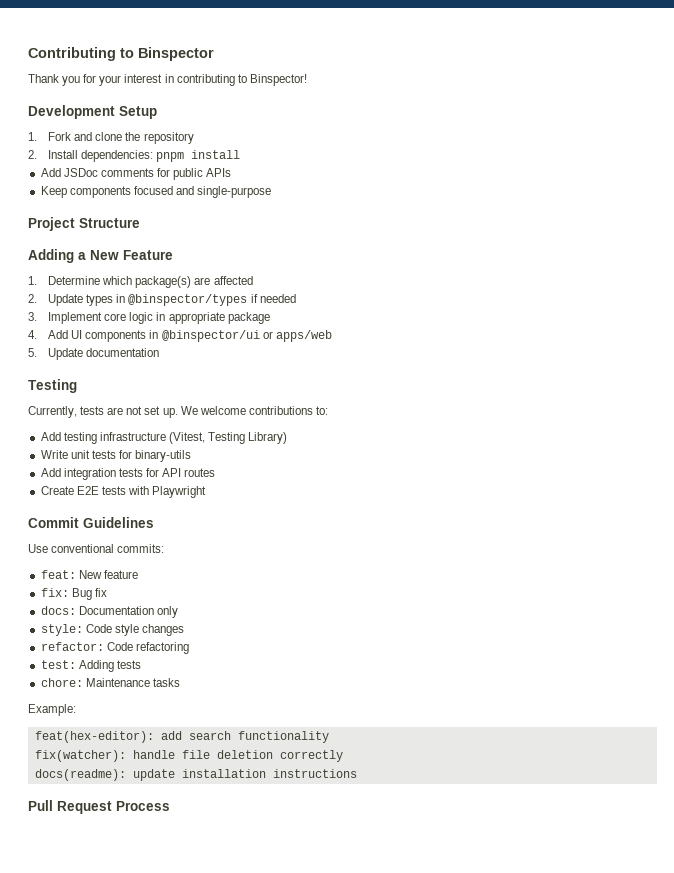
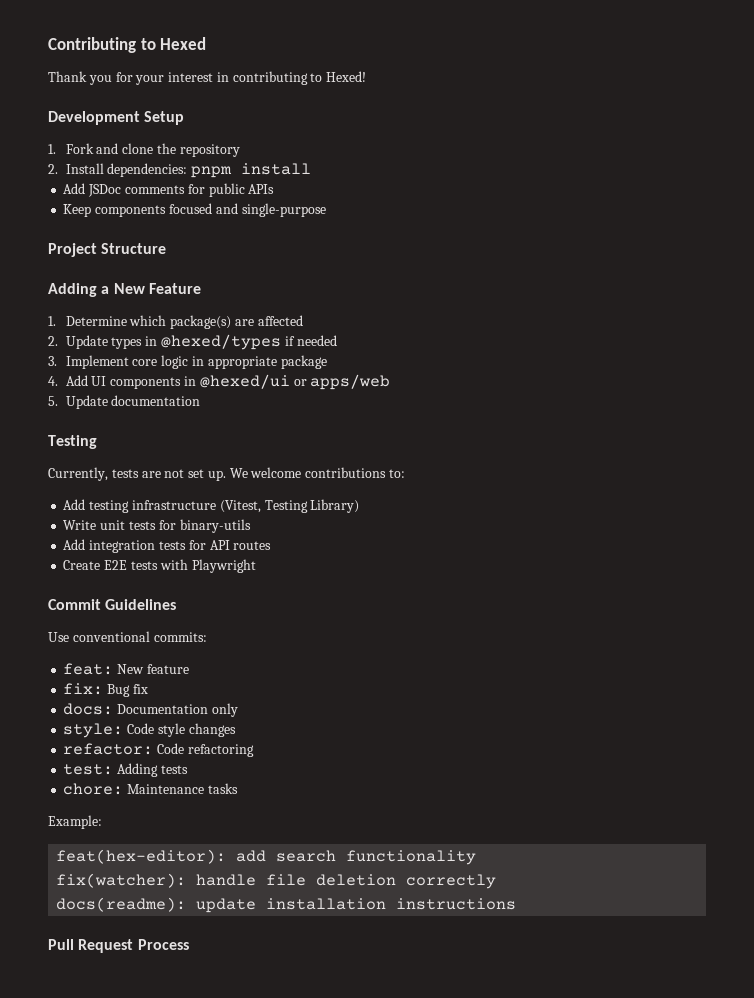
[138,47,214,61] Binspector -> [160,37,207,50] Hexed
[249,74,307,86] Binspector! -> [326,71,367,82] Hexed!
[128,294,248,306] @binspector/types -> [161,334,282,350] @hexed/types
[161,330,260,342] @binspector/ui -> [199,374,290,389] @hexed/ui

